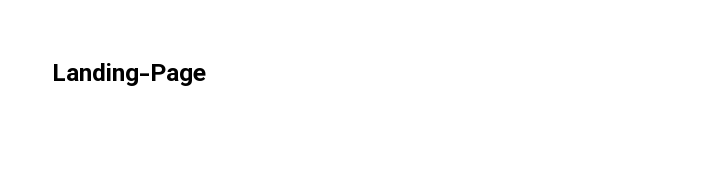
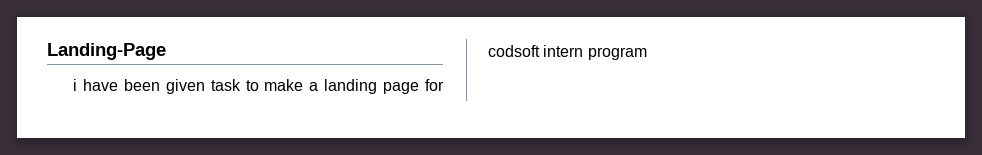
(206, 74) none -> [73,79,445,94] [488,45,647,60] // i have been given task to make a landing page for codsoft intern program

